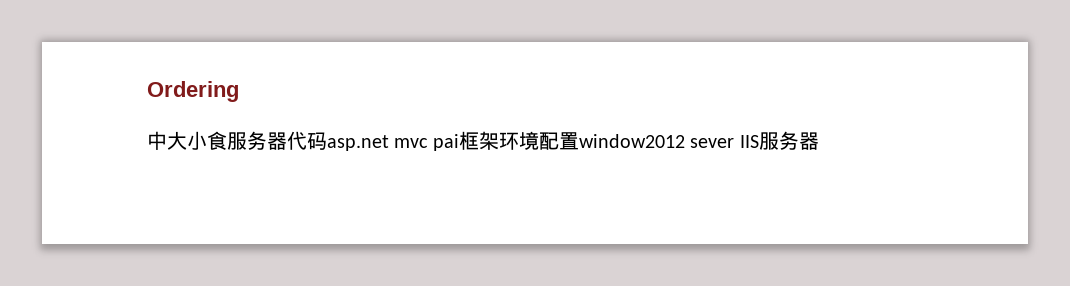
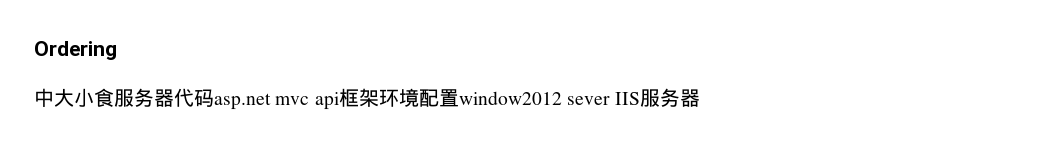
[432,134,459,151] pai -> [314,92,339,110] api

